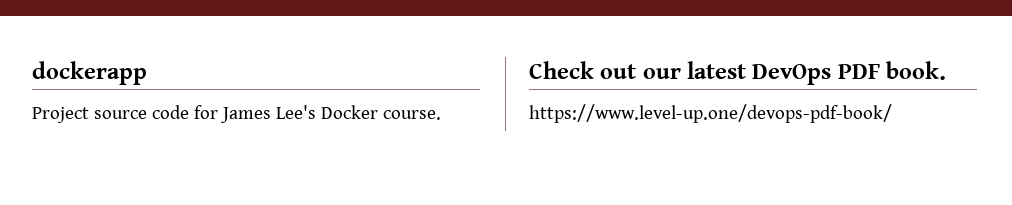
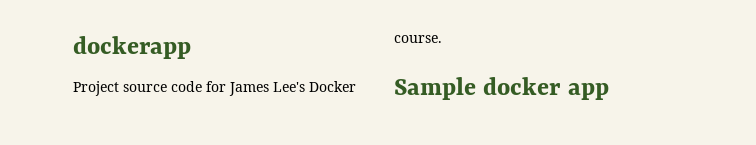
[529,61,947,85] [529,104,892,123] Check out our latest DevOps PDF book. // https://www.level-up.one/devops-pdf-book/ -> [394,77,609,100] Sample docker app

